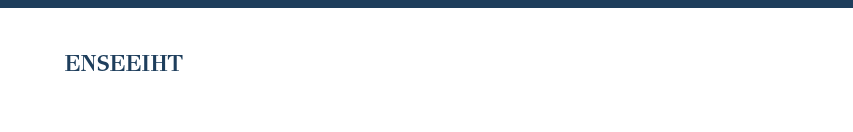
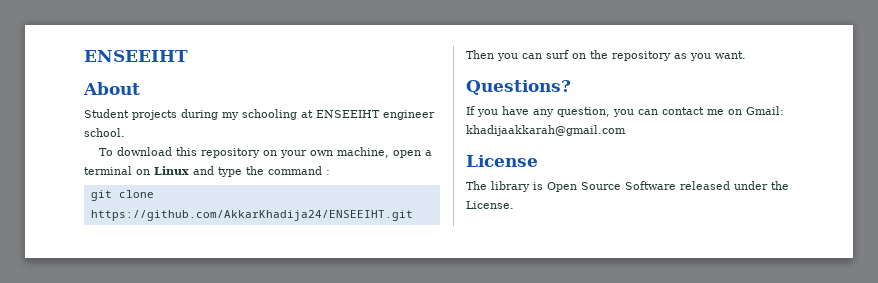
[64,54,183,71] ENSEEIHT -> [84,50,188,62] [83,82,140,95] [84,109,435,120] [84,128,125,137] [98,147,432,158] [84,166,330,177] [90,190,154,201] [90,210,413,221] [466,50,746,61] [466,80,571,95] [466,106,784,117] [466,125,626,136] [466,155,538,167] [466,181,789,192] [466,201,514,209] ENSEEIHT // About // Student projects during my schooling at ENSEEIHT engineer school. // To download this repository on your own machine, open a terminal on Linux and type the command : // git clone https://github.com/AkkarKhadija24/ENSEEIHT.git // Then you can surf on the repository as you want. // Questions? // If you have any question, you can contact me on Gmail: khadijaakkarah@gmail.com // License // The library is Open Source Software released under the License.

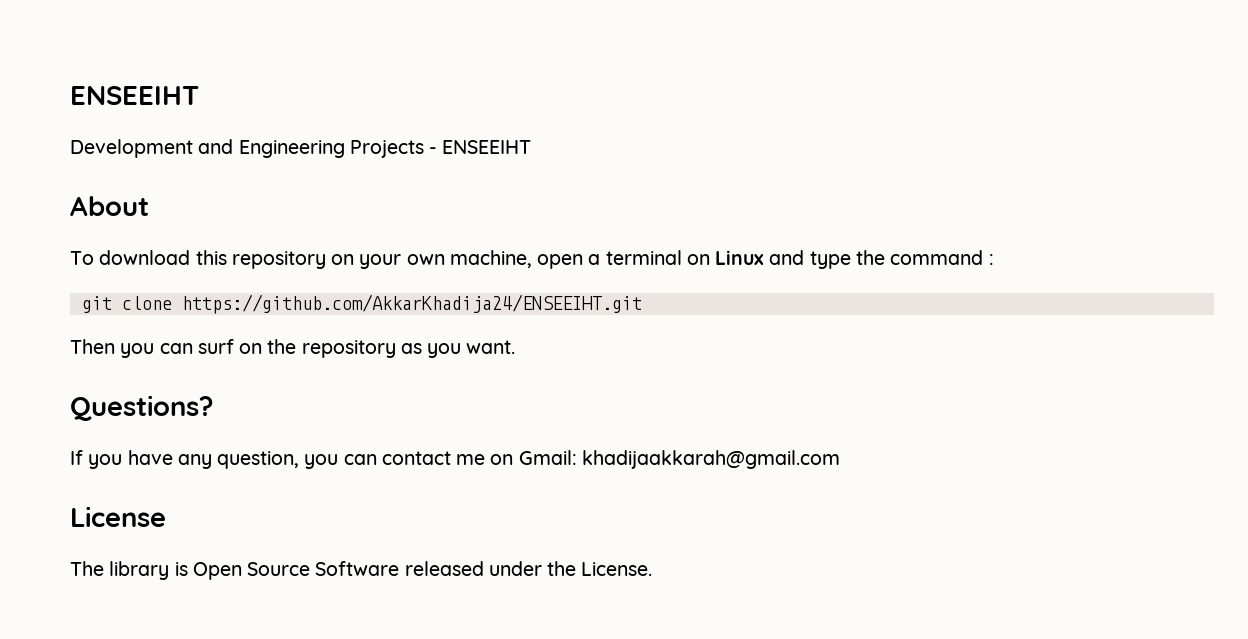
[84,50,188,62] [83,82,140,95] [84,109,435,120] [84,128,125,137] ENSEEIHT // About // Student projects during my schooling at ENSEEIHT engineer school. -> [70,86,199,105] [70,139,532,158] [70,196,149,216] ENSEEIHT // Development and Engineering Projects - ENSEEIHT // About

